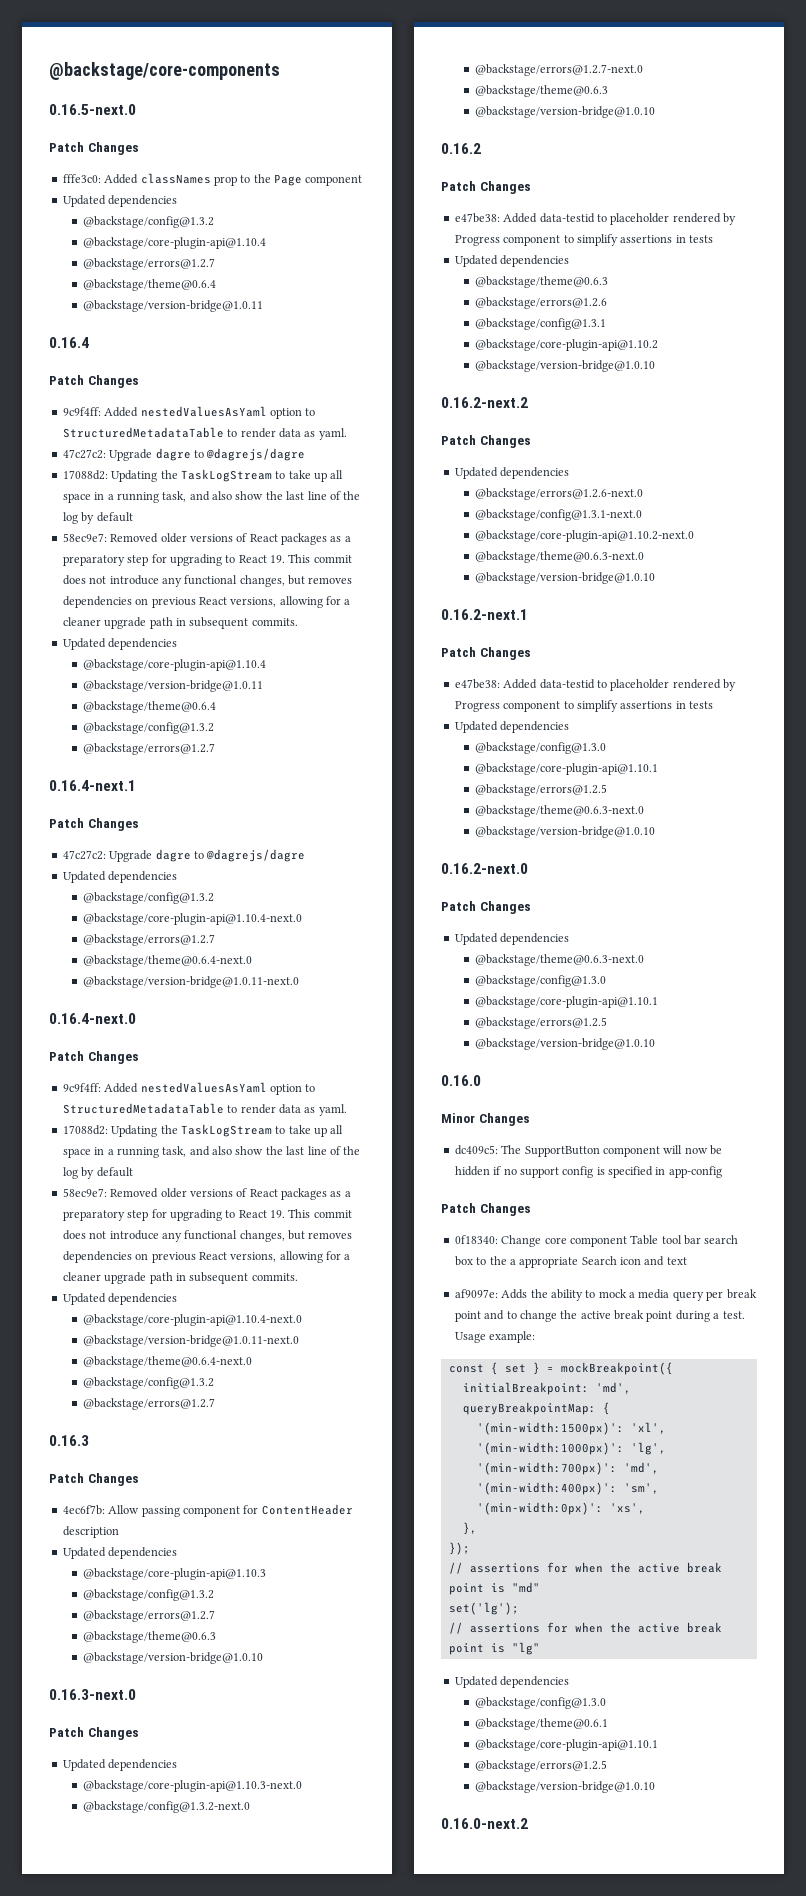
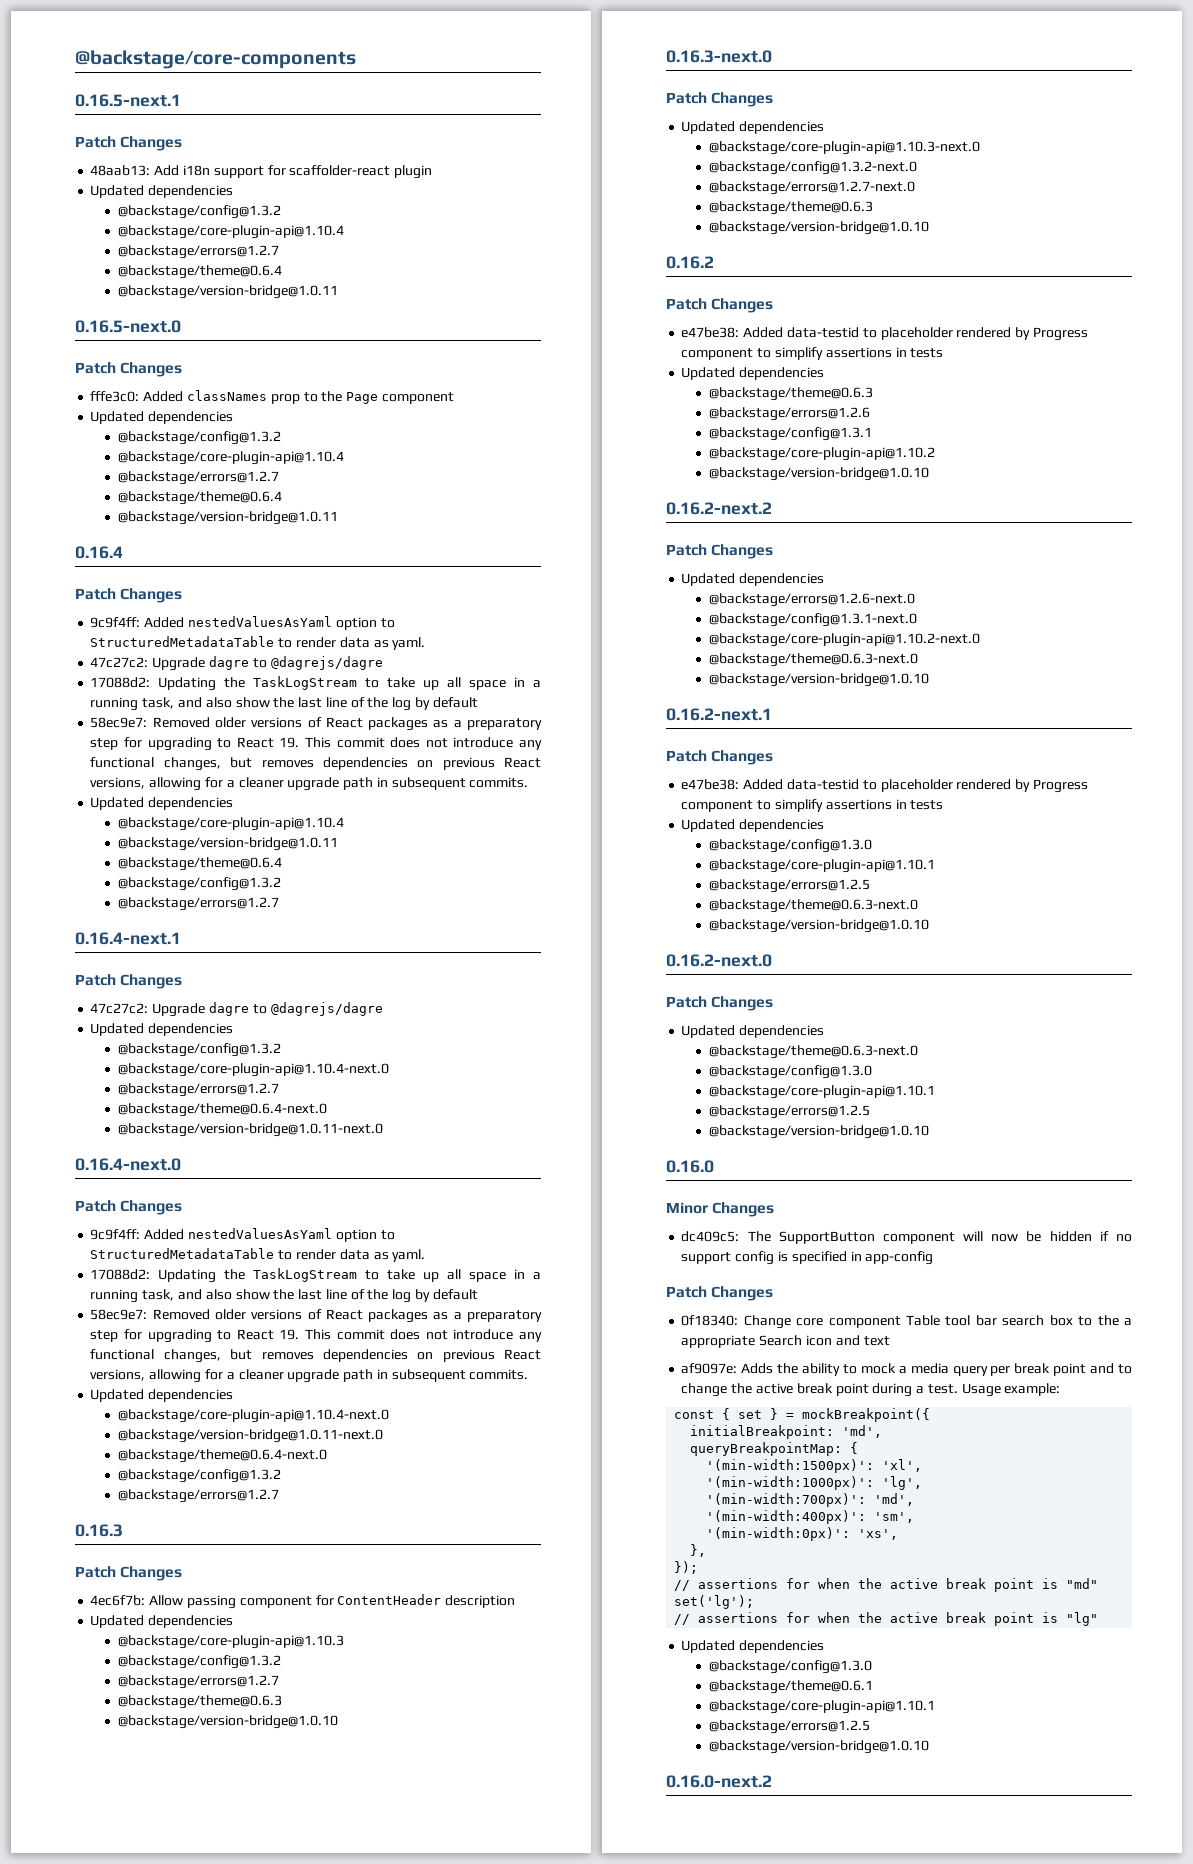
(280, 71) none -> [75,94,181,107] [75,136,183,151] [90,165,433,179] [90,185,234,198] [117,205,281,219] [117,225,344,239] [117,245,279,259] [117,265,282,279] [117,285,338,299] // 0.16.5-next.1 // Patch Changes // 48aab13: Add i18n support for scaffolder-react plugin // Updated dependencies // @backstage/config@1.3.2 // @backstage/core-plugin-api@1.10.4 // @backstage/errors@1.2.7 // @backstage/theme@0.6.4 // @backstage/version-bridge@1.0.11

